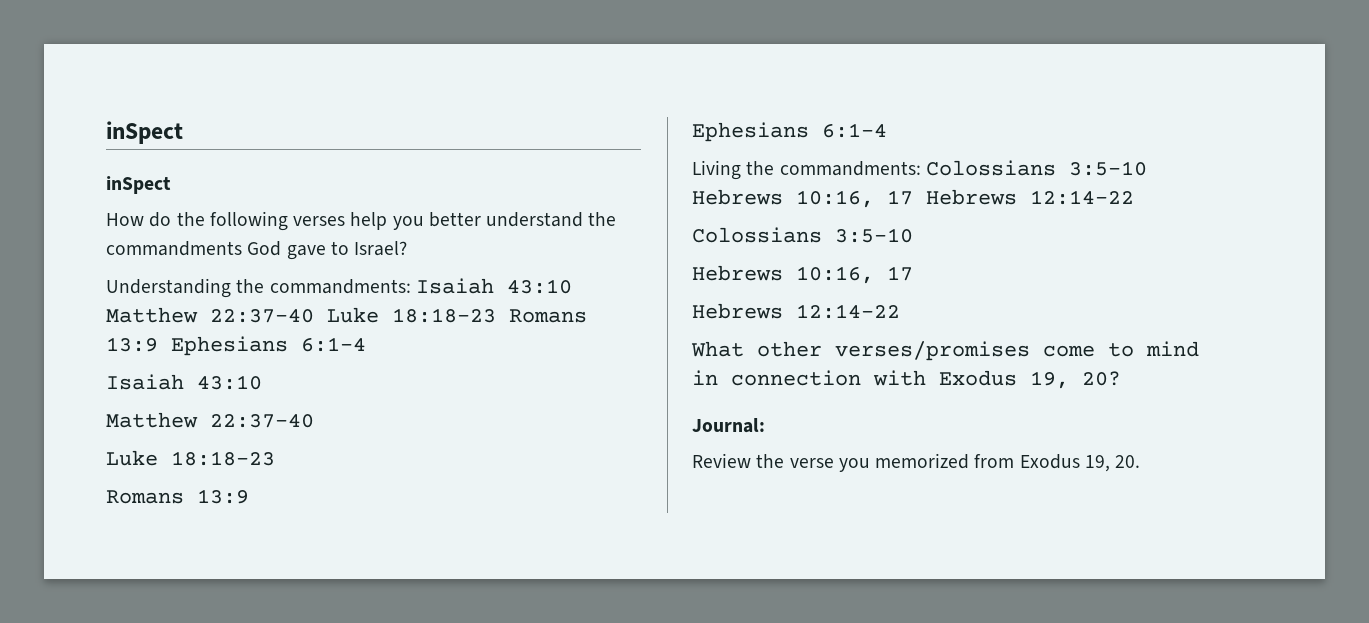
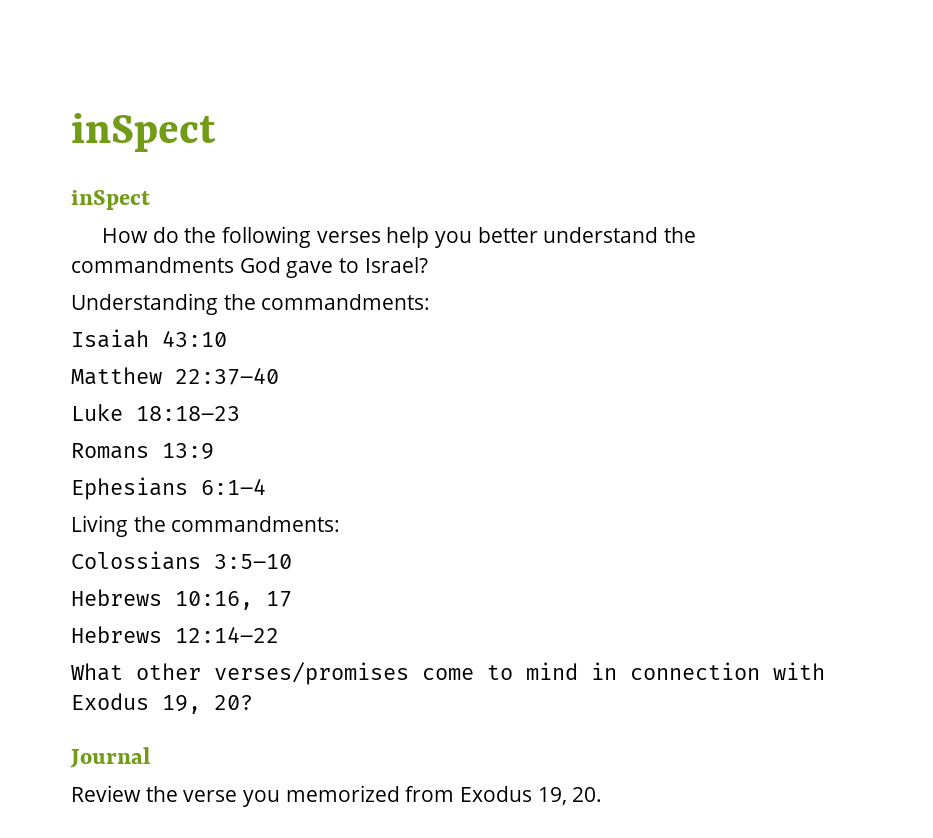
[415,278,572,294] [106,307,587,323] [106,336,366,356] Isaiah 43:10 Matthew 22:37–40 Luke 18:18–23 Romans 13:9 Ephesians 6:1–4 -> (431, 302) none
[925,160,1147,176] [692,189,1134,208] Colossians 3:5–10 Hebrews 10:16, 17 Hebrews 12:14–22 -> (341, 524) none
[692,418,765,433] Journal: -> [70,747,150,768] Journal

